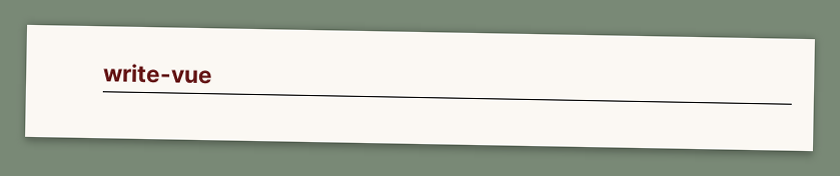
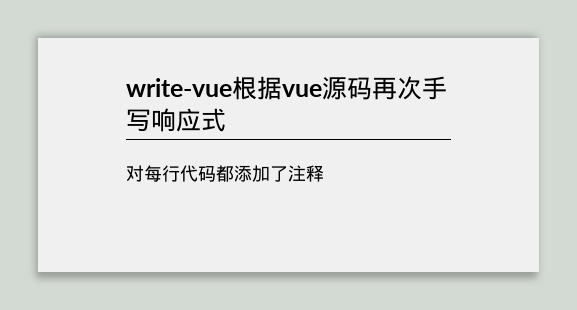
(213, 74) none -> [232,76,447,100] [126,108,226,132] [126,165,324,182] 根据vue源码再次手写响应式 // 对每行代码都添加了注释

